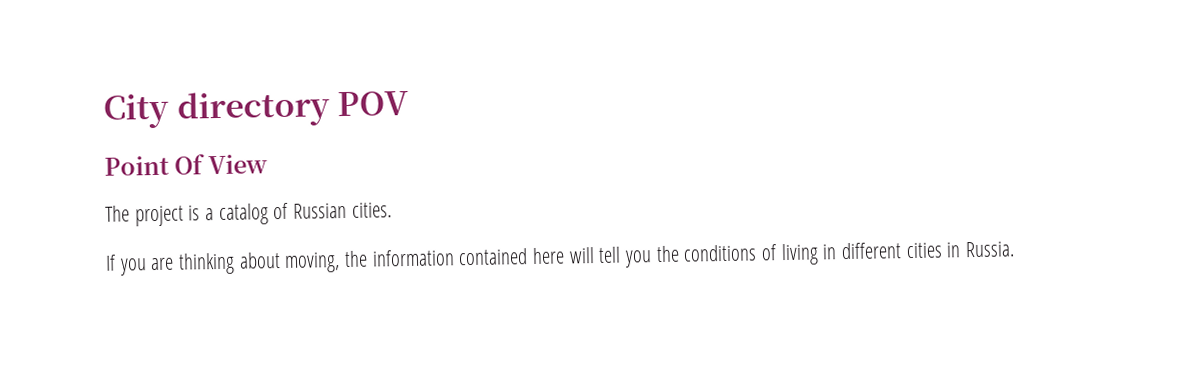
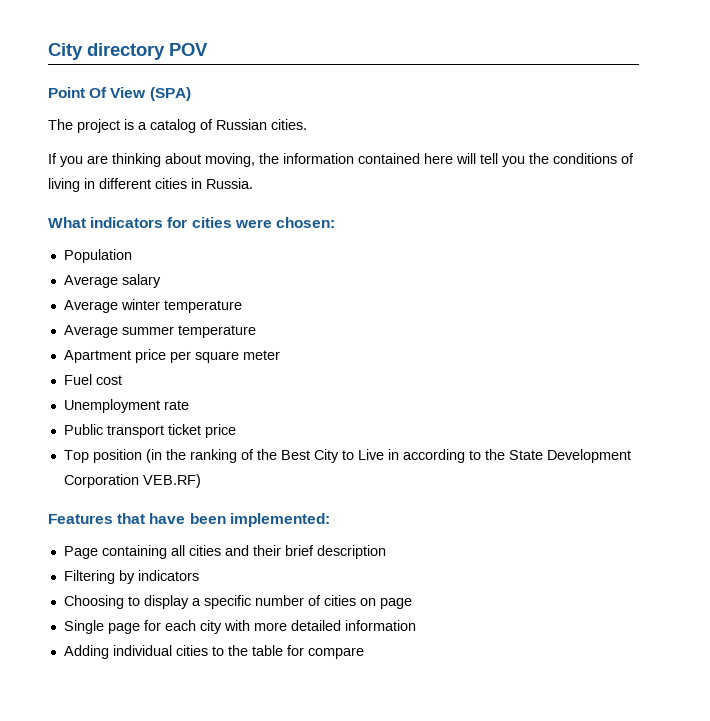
(268, 164) none -> [149,87,191,101] (SPA)
(1016, 249) none -> [48,217,335,228] [63,249,132,263] [63,274,161,288] [63,299,242,313] [63,325,256,338] [63,349,280,363] [63,374,122,385] [63,399,189,413] [63,424,236,438] [63,449,631,463] [63,474,201,488] [48,513,330,527] [63,545,386,559] [63,570,199,584] [63,595,412,609] [63,620,416,634] [63,645,364,659] // What indicators for cities were chosen: // Population // Average salary // Average winter temperature // Average summer temperature // Apartment price per square meter // Fuel cost // Unemployment rate // Public transport ticket price // Top position (in the ranking of the Best City to Live in according to the State Development Corporation VEB.RF) // Features that have been implemented: // Page containing all cities and their brief description // Filtering by indicators // Choosing to display a specific number of cities on page // Single page for each city with more detailed information // Adding individual cities to the table for compare

